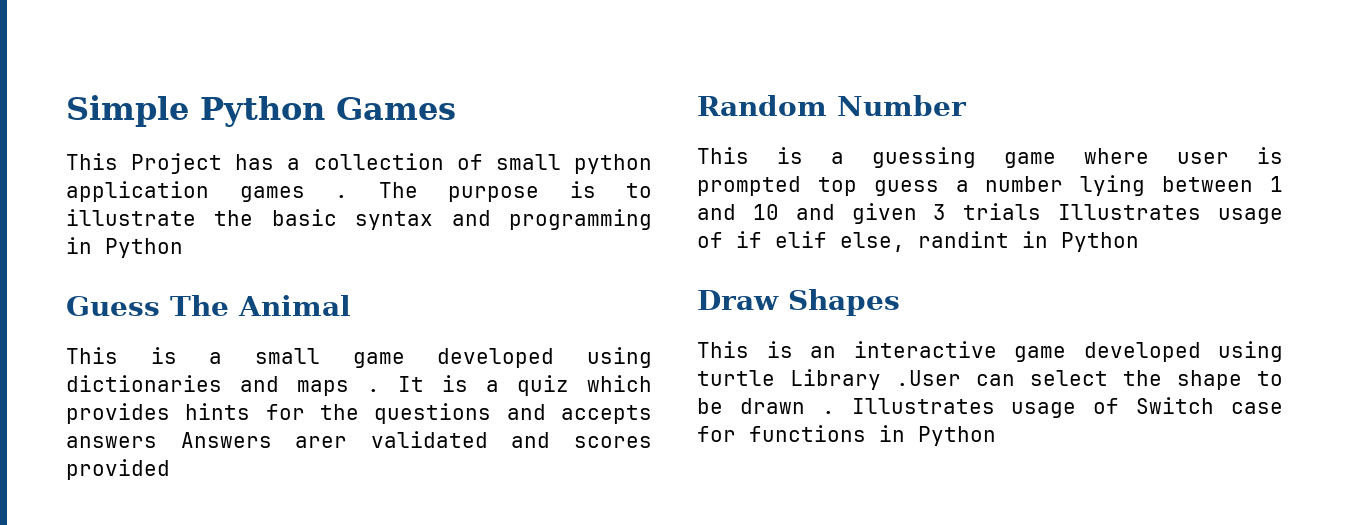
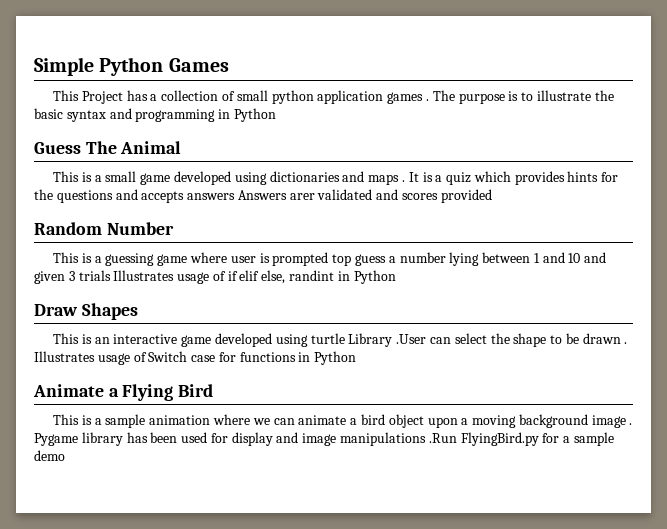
(996, 436) none -> [33,384,214,401] [53,414,633,428] [34,432,614,446] [34,450,65,461] // Animate a Flying Bird // This is a sample animation where we can animate a bird object upon a moving background image . Pygame library has been used for display and image manipulations .Run FlyingBird.py for a sample demo

